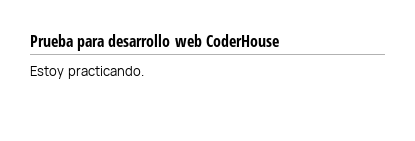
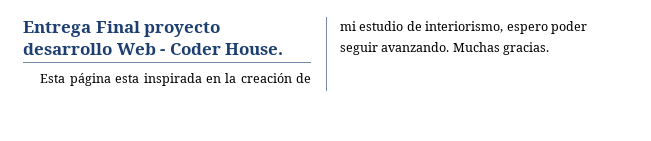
[30,34,279,51] [30,66,144,79] Prueba para desarrollo web CoderHouse // Estoy practicando. -> [23,21,221,37] [23,43,284,55] [40,73,311,86] [340,21,587,34] [340,42,550,55] Entrega Final proyecto desarrollo Web - Coder House. // Esta página esta inspirada en la creación de mi estudio de interiorismo, espero poder seguir avanzando. Muchas gracias.

